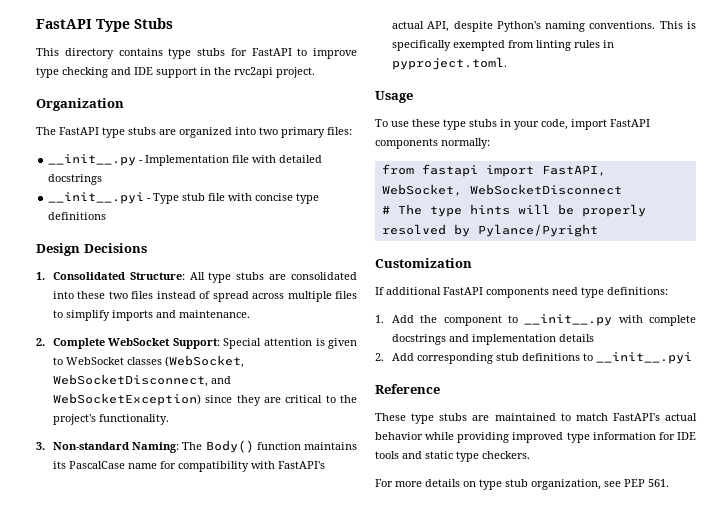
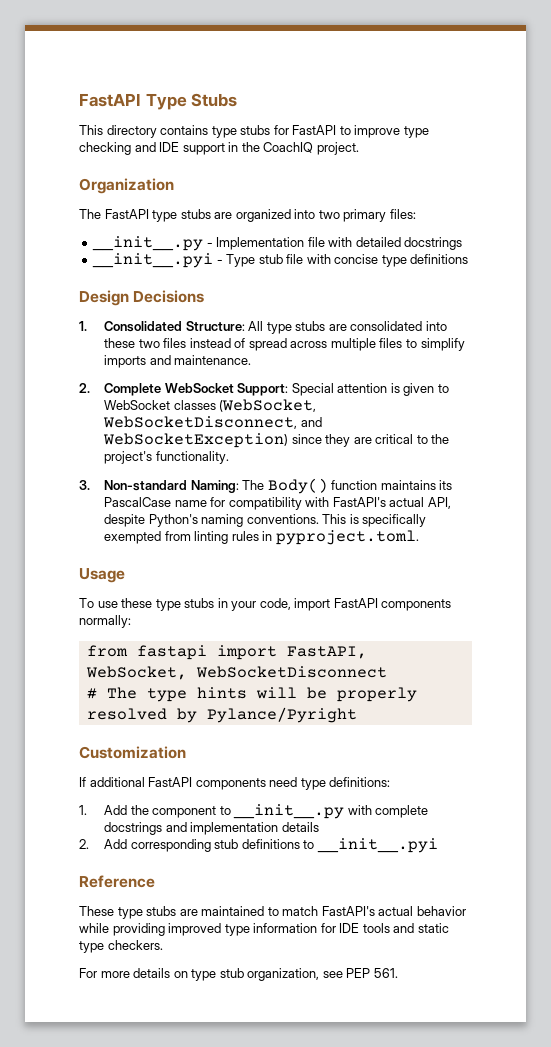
[234,67,273,78] rvc2api -> [263,142,314,153] CoachIQ

